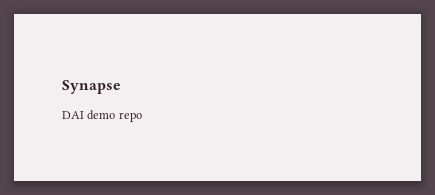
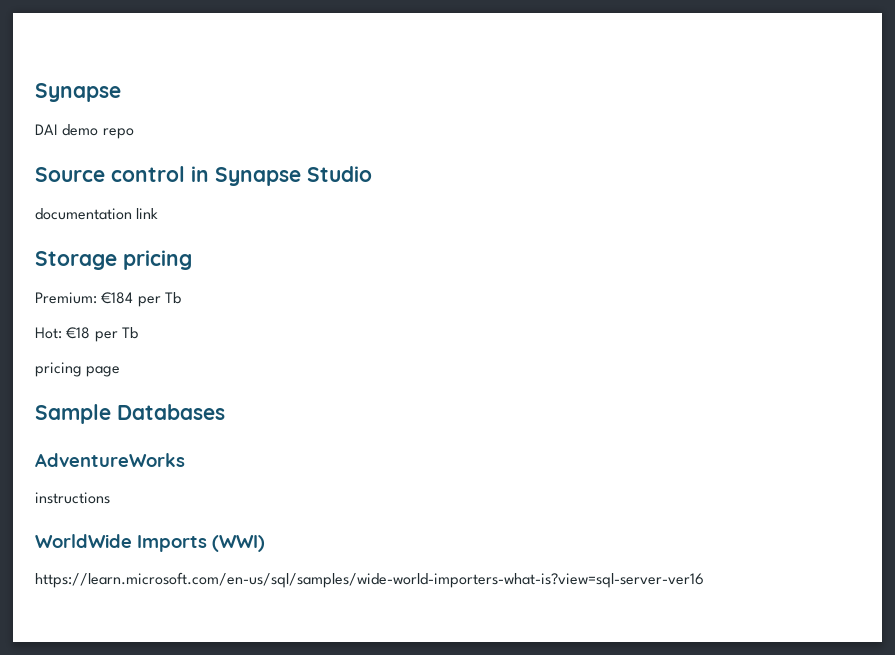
(142, 117) none -> [35,166,372,186] [35,208,159,220] [35,250,192,270] [35,292,181,307] [35,327,138,342] [35,362,121,377] [35,404,225,424] [35,453,185,467] [35,492,110,504] [35,534,265,552] [35,572,704,588] // Source control in Synapse Studio // documentation link // Storage pricing // Premium: €184 per Tb // Hot: €18 per Tb // pricing page // Sample Databases // AdventureWorks // instructions // WorldWide Imports (WWI) // https://learn.microsoft.com/en-us/sql/samples/wide-world-importers-what-is?view=sql-server-ver16

